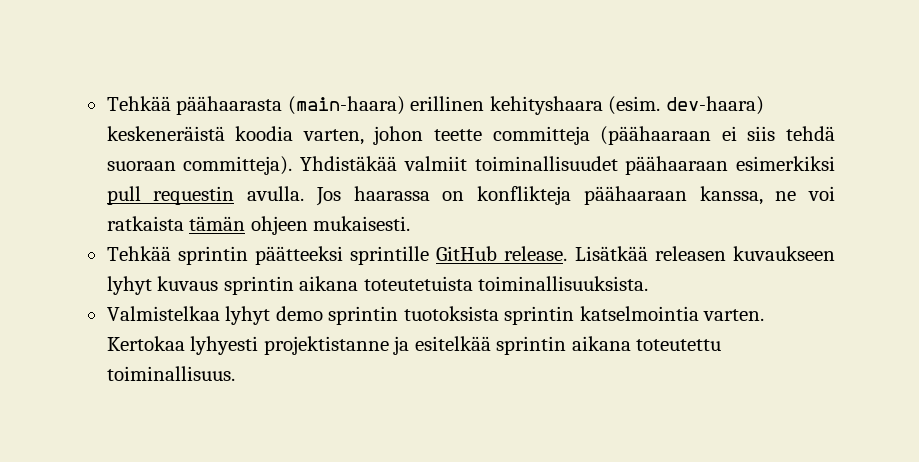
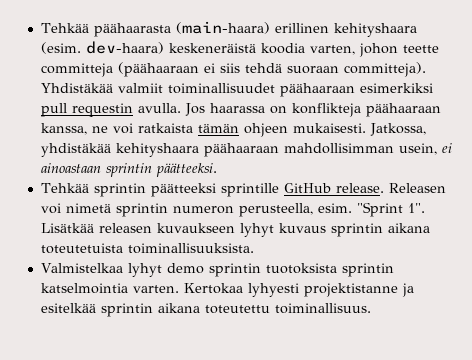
(411, 223) none -> [369,123,426,136] [40,143,452,157] [40,163,217,177] Jatkossa, yhdistäkää kehityshaara päähaaraan mahdollisimman usein, ei ainoastaan sprintin päätteeksi.
(568, 253) none -> [388,183,446,193] [40,202,425,217] Releasen voi nimetä sprintin numeron perusteella, esim. "Sprint 1".

